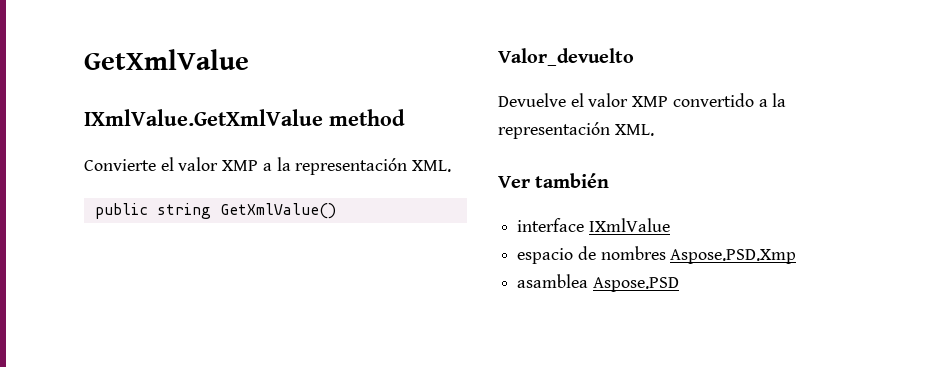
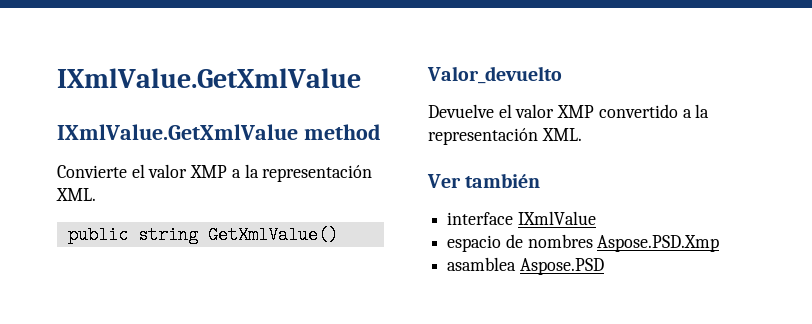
[84,49,249,70] GetXmlValue -> [57,68,361,88] IXmlValue.GetXmlValue

